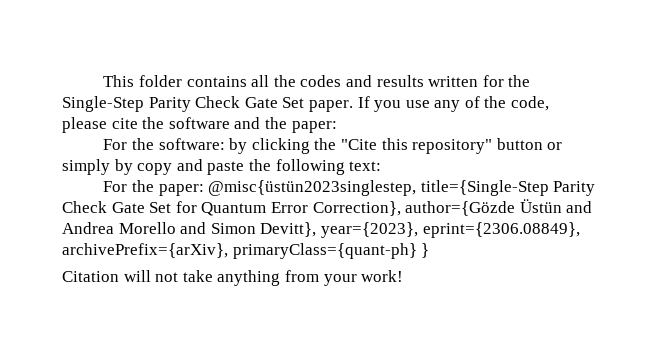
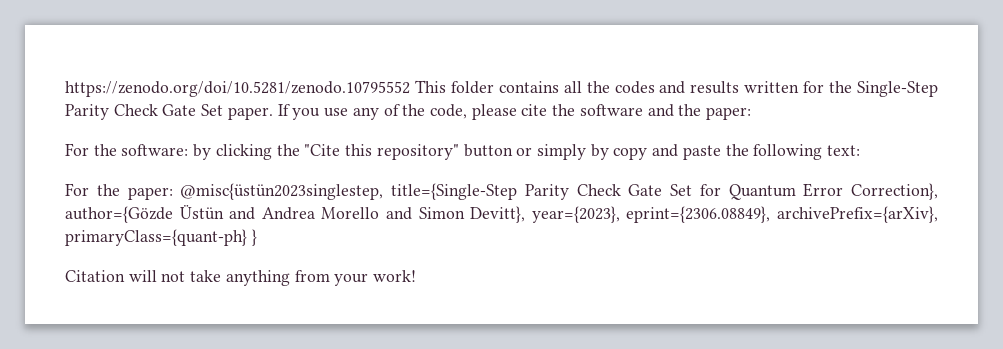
(103, 81) none -> [65,81,410,97] https://zenodo.org/doi/10.5281/zenodo.10795552

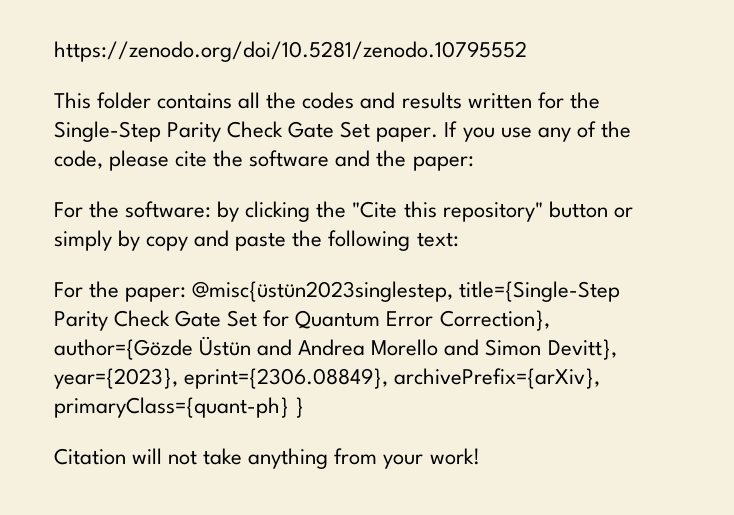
(410, 89) none -> (527, 51) //

